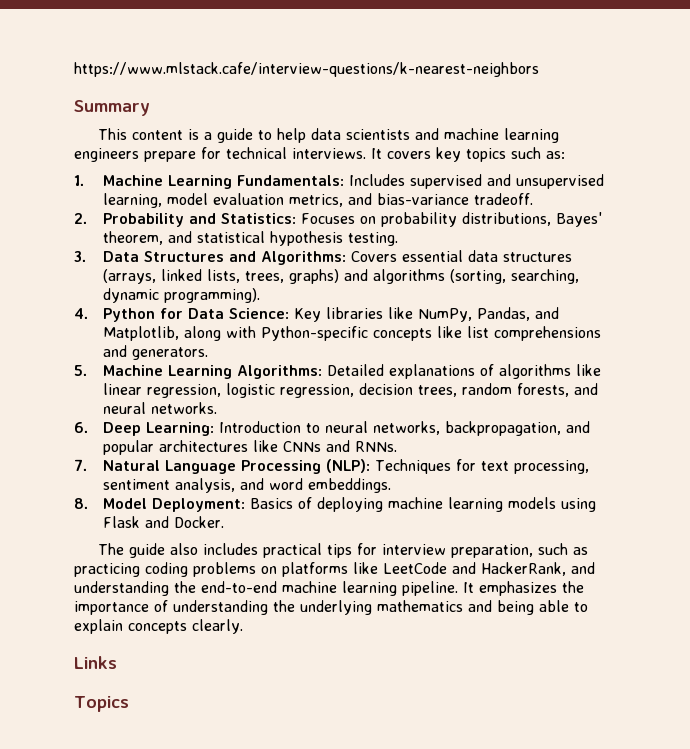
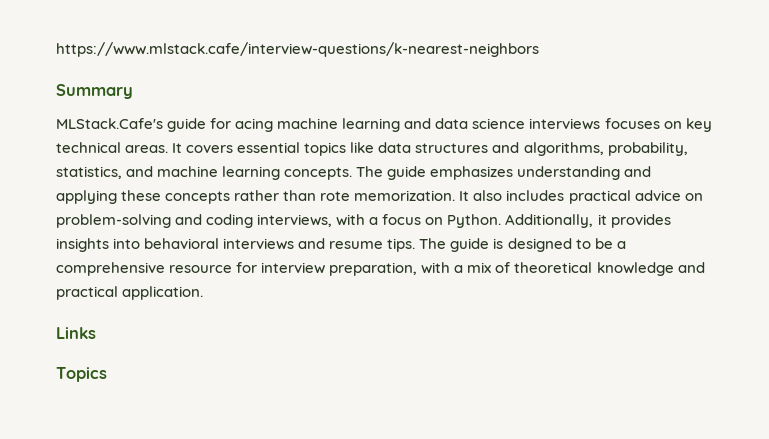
[97,128,559,143] [74,147,565,162] [74,174,604,189] [102,193,533,208] [74,212,602,227] [102,231,398,246] [74,250,572,265] [102,269,579,284] [102,288,260,303] [74,307,559,322] [102,326,601,341] [102,345,208,360] [74,364,601,379] [102,383,598,398] [102,402,217,414] [74,421,590,436] [102,440,397,455] [74,459,589,474] [102,478,391,493] [74,497,596,512] [102,516,224,528] [97,543,588,558] [74,562,595,577] [74,581,584,596] [74,600,588,615] [74,619,243,634] This content is a guide to help data scientists and machine learning engineers prepare for technical interviews. It covers key topics such as: // 1. Machine Learning Fundamentals: Includes supervised and unsupervised learning, model evaluation metrics, and bias-variance tradeoff. // 2. Probability and Statistics: Focuses on probability distributions, Bayes' theorem, and statistical hypothesis testing. // 3. Data Structures and Algorithms: Covers essential data structures (arrays, linked lists, trees, graphs) and algorithms (sorting, searching, dynamic programming). // 4. Python for Data Science: Key libraries like NumPy, Pandas, and Matplotlib, along with Python-specific concepts like list comprehensions and generators. // 5. Machine Learning Algorithms: Detailed explanations of algorithms like linear regression, logistic regression, decision trees, random forests, and neural networks. // 6. Deep Learning: Introduction to neural networks, backpropagation, and popular architectures like CNNs and RNNs. // 7. Natural Language Processing (NLP): Techniques for text processing, sentiment analysis, and word embeddings. // 8. Model Deployment: Basics of deploying machine learning models using Flask and Docker. // The guide also includes practical tips for interview preparation, such as practicing coding problems on platforms like LeetCode and HackerRank, and understanding the end-to-end machine learning pipeline. It emphasizes the importance of understanding the underlying mathematics and being able to explain concepts clearly. -> [56,118,712,132] [56,142,688,156] [56,166,652,180] [56,190,703,204] [56,214,671,228] [56,238,626,252] [56,262,705,276] [56,286,204,300] MLStack.Cafe's guide for acing machine learning and data science interviews focuses on key technical areas. It covers essential topics like data structures and algorithms, probability, statistics, and machine learning concepts. The guide emphasizes understanding and applying these concepts rather than rote memorization. It also includes practical advice on problem-solving and coding interviews, with a focus on Python. Additionally, it provides insights into behavioral interviews and resume tips. The guide is designed to be a comprehensive resource for interview preparation, with a mix of theoretical knowledge and practical application.

